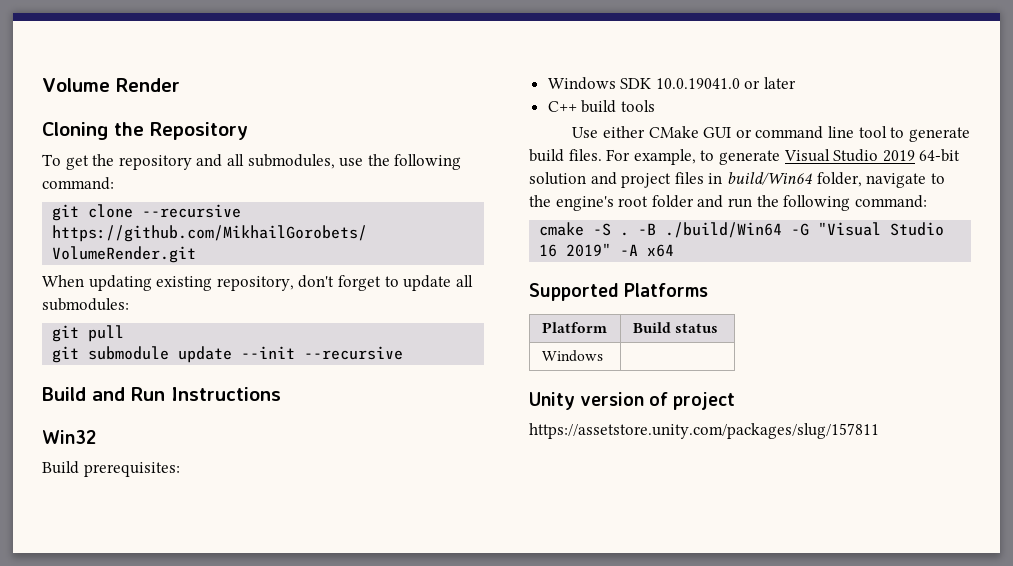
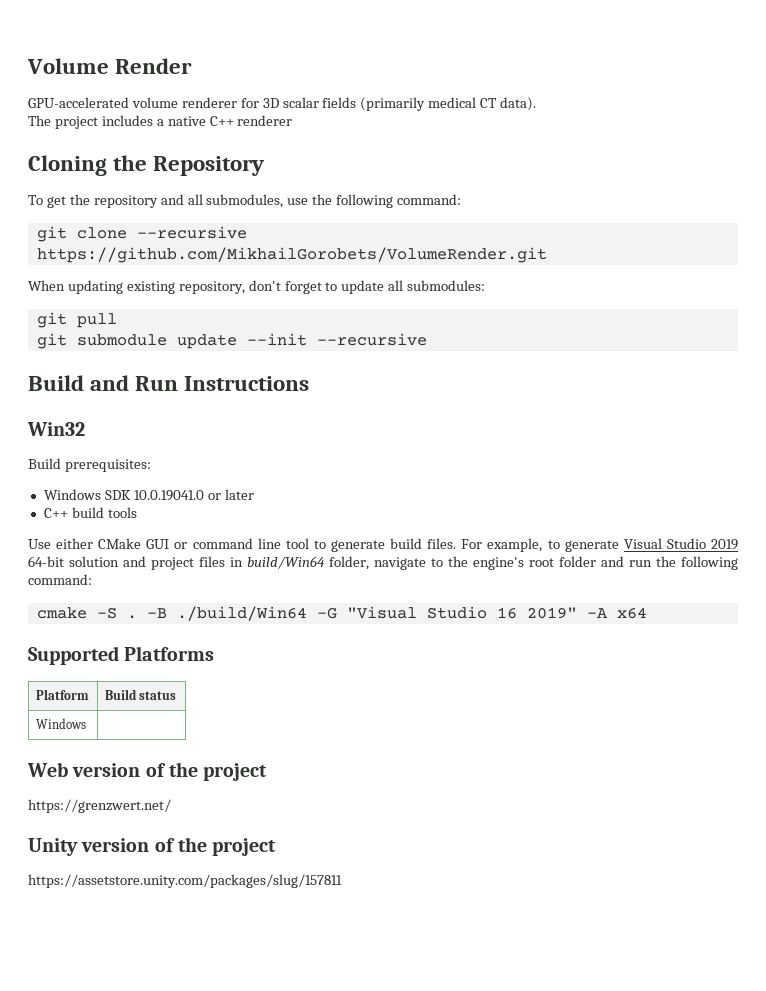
(180, 85) none -> [28,97,537,111] [28,115,293,129] // GPU-accelerated volume renderer for 3D scalar fields (primarily medical CT data). // The project includes a native C++ renderer
(603, 356) none -> [27,762,268,781] [28,799,171,813] // Web version of the project // https://grenzwert.net/
(669, 399) none -> [177,837,207,852] the

